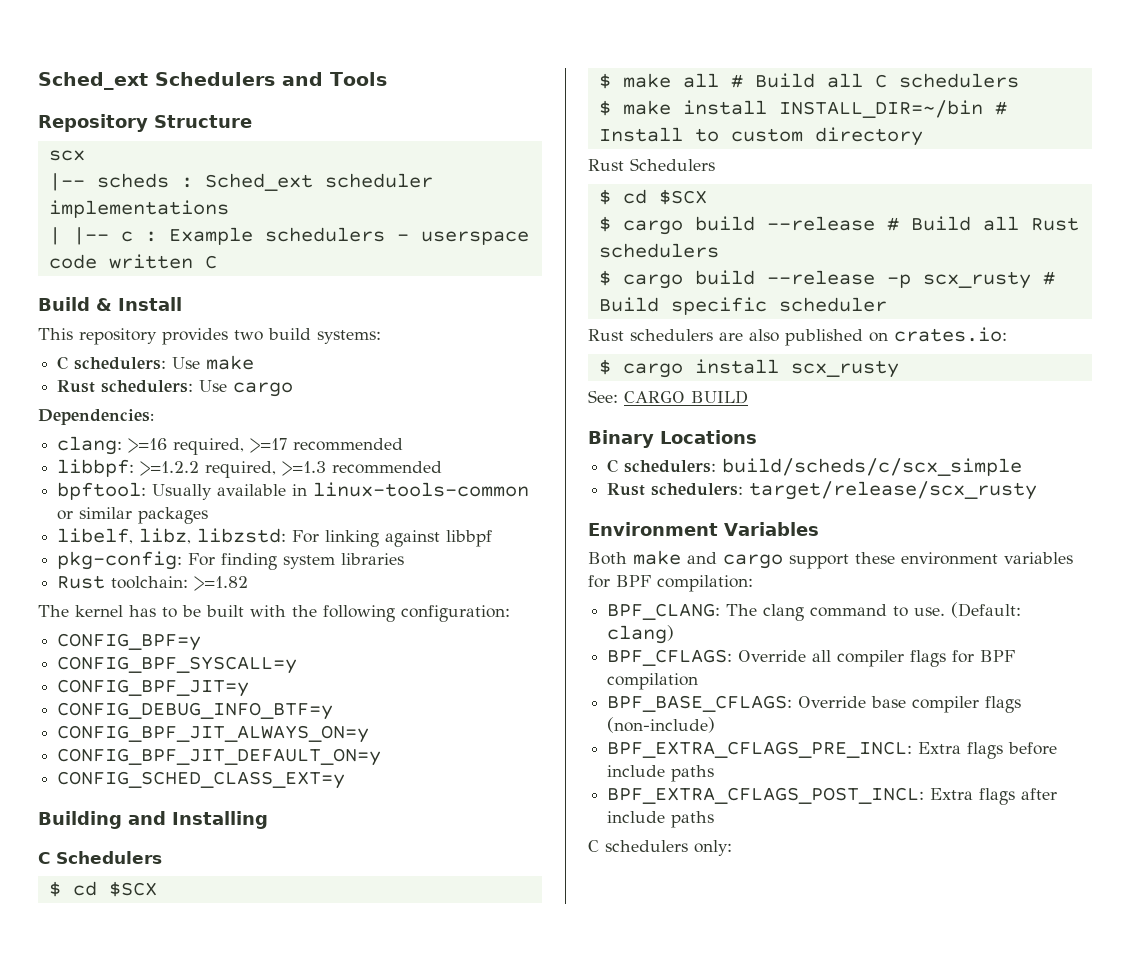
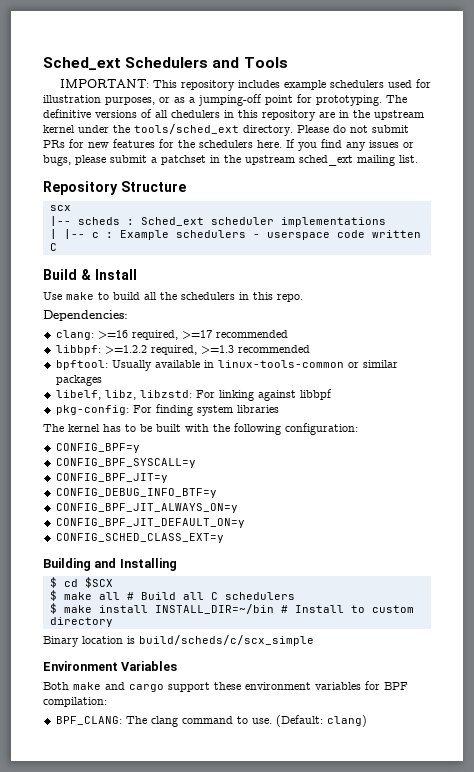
(387, 79) none -> [59,79,431,91] [43,94,407,106] [43,109,424,121] [43,124,409,136] [43,139,414,151] [43,155,418,166] // IMPORTANT: This repository includes example schedulers used for illustration purposes, or as a jumping-off point for prototyping. The definitive versions of all chedulers in this repository are in the upstream kernel under the tools/sched_ext directory. Please do not submit PRs for new features for the schedulers here. If you find any issues or bugs, please submit a patchset in the upstream sched_ext mailing list.
[38,328,381,345] [57,355,255,370] [57,380,294,397] This repository provides two build systems: // C schedulers: Use make // Rust schedulers: Use cargo -> [43,292,303,302] Use make to build all the schedulers in this repo.
[57,575,249,591] // Rust toolchain: >=1.82 -> (279, 409) none
[38,851,162,864] // C Schedulers -> (177, 564) none
[588,158,715,171] [598,189,707,205] [598,216,1079,235] [598,243,719,258] [598,270,1055,289] [598,297,887,315] [588,327,1007,346] [598,359,899,378] [588,390,748,404] [588,430,757,448] [607,458,1023,476] [607,481,1038,500] Rust Schedulers // $ cd $SCX // $ cargo build --release # Build all Rust schedulers // $ cargo build --release -p scx_rusty # Build specific scheduler // Rust schedulers are also published on crates.io: // $ cargo install scx_rusty // See: CARGO BUILD // Binary Locations // C schedulers: build/scheds/c/scx_simple // Rust schedulers: target/release/scx_rusty -> [43,635,314,647] Binary location is build/scheds/c/scx_simple
[607,649,1016,667] [607,673,699,690] [607,695,1022,713] [607,717,716,733] [607,741,1058,759] [607,765,715,782] [607,787,1058,805] [607,811,715,828] [588,840,732,856] // BPF_CFLAGS: Override all compiler flags for BPF compilation // BPF_BASE_CFLAGS: Override base compiler flags (non-include) // BPF_EXTRA_CFLAGS_PRE_INCL: Extra flags before include paths // BPF_EXTRA_CFLAGS_POST_INCL: Extra flags after include paths // C schedulers only: -> (367, 721) none

